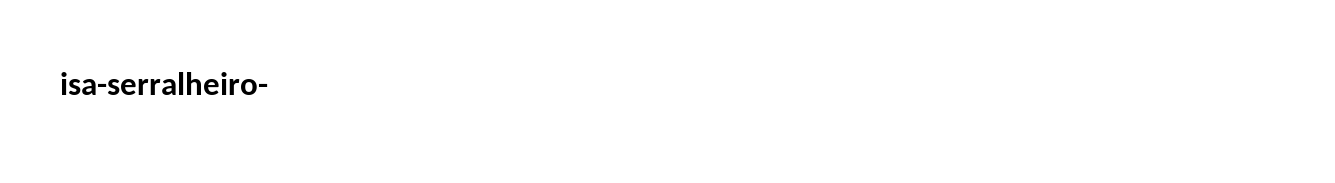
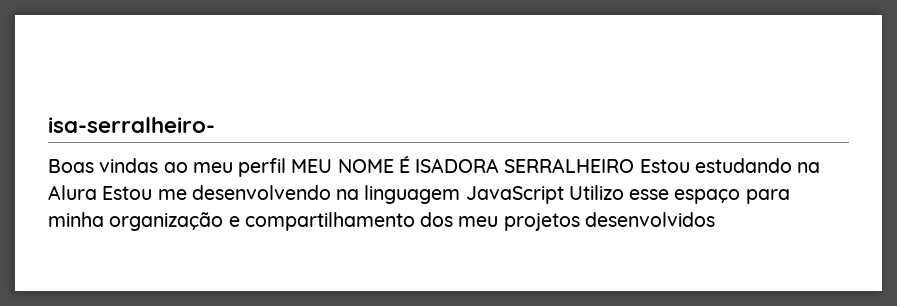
(268, 83) none -> [48,156,821,177] [48,185,790,204] [48,212,715,231] // Boas vindas ao meu perfil MEU NOME É ISADORA SERRALHEIRO Estou estudando na Alura Estou me desenvolvendo na linguagem JavaScript Utilizo esse espaço para minha organização e compartilhamento dos meu projetos desenvolvidos

